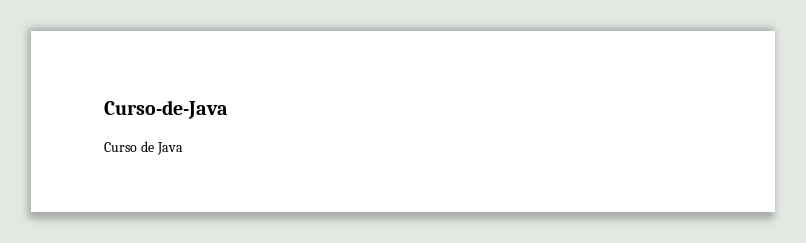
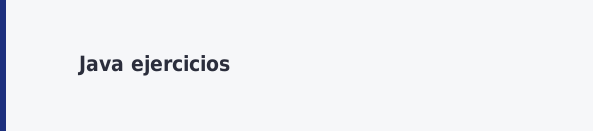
[104,100,228,119] [104,141,183,155] Curso-de-Java // Curso de Java -> [77,55,230,76] Java ejercicios

